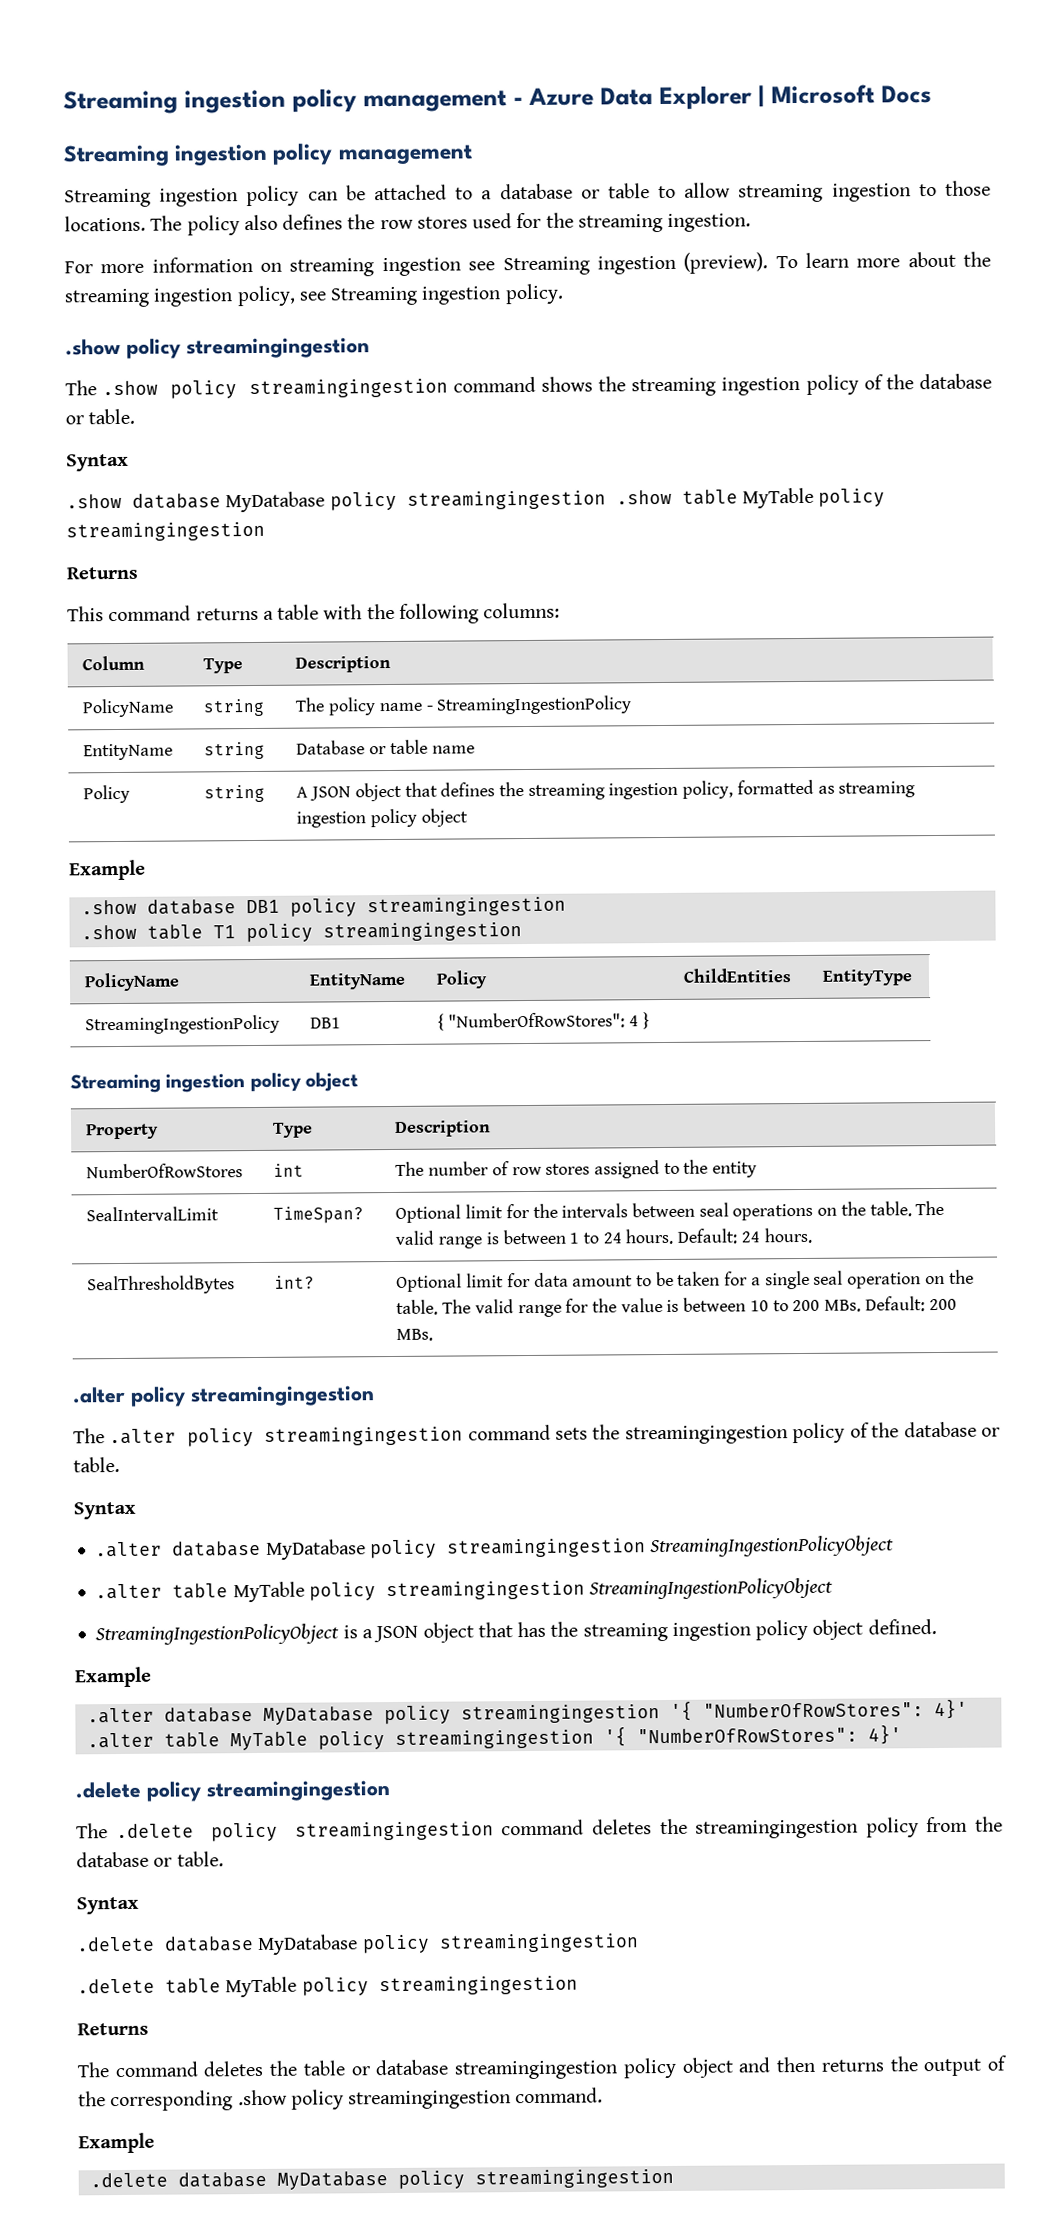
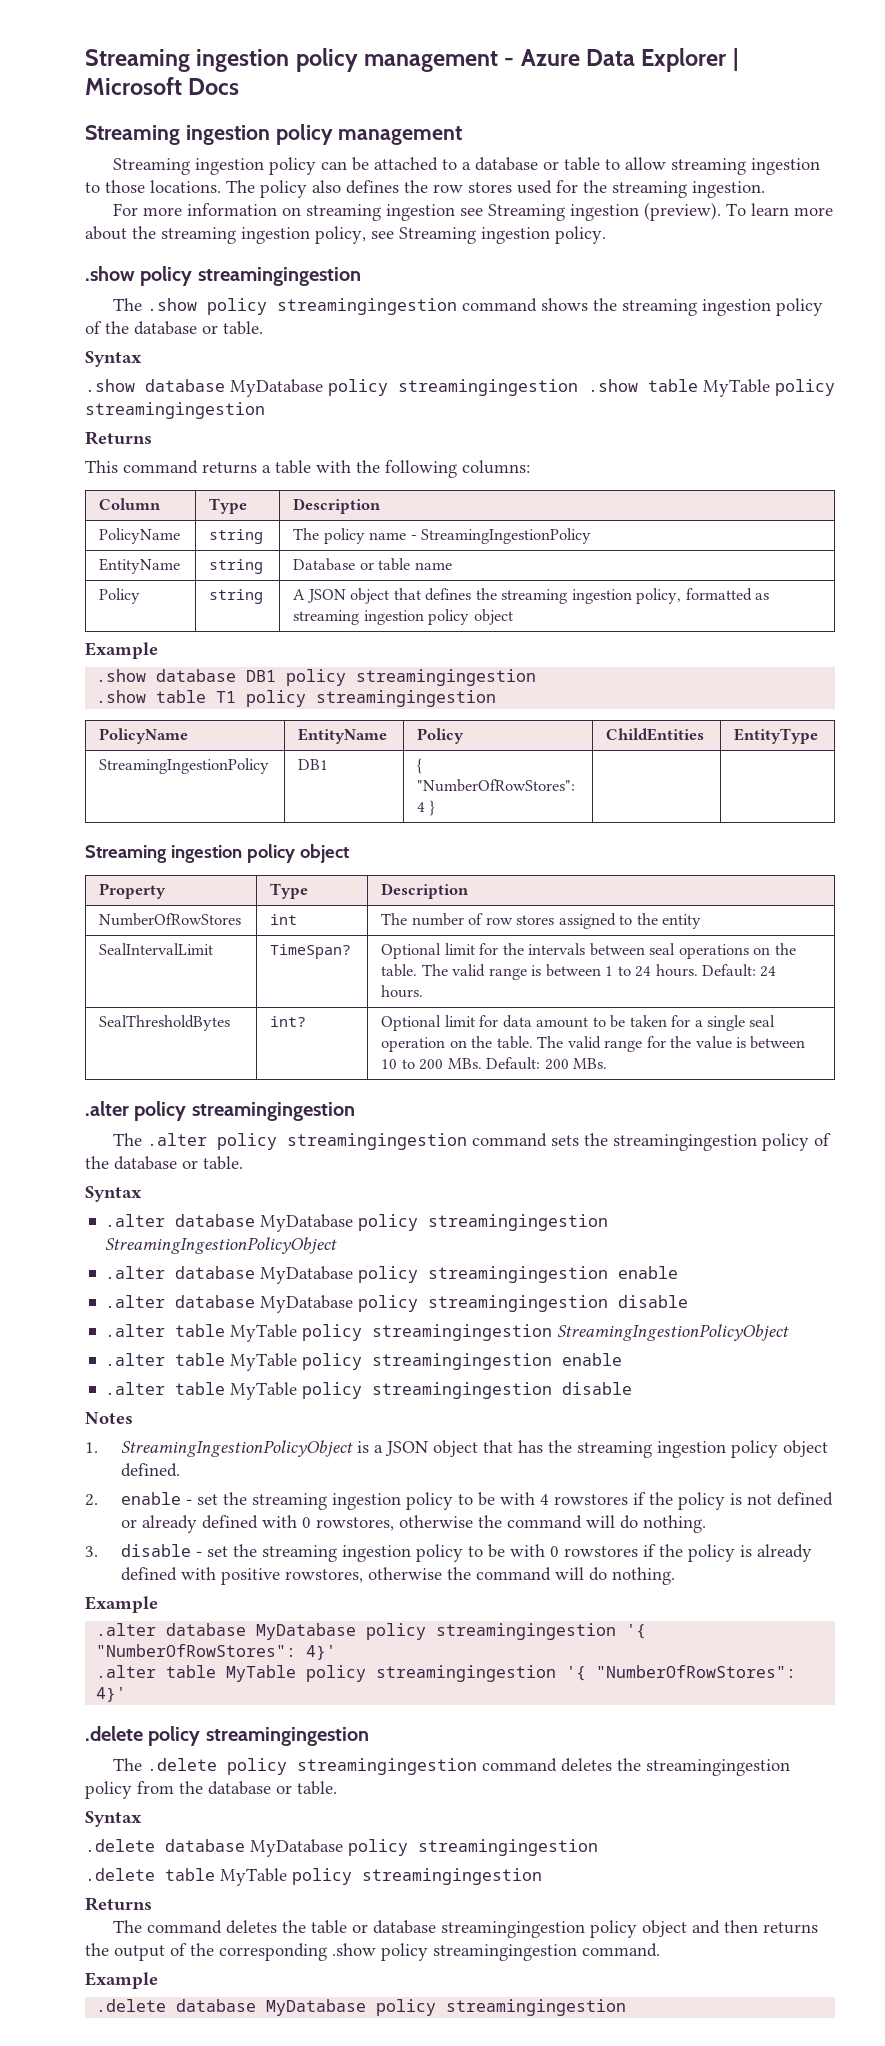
(895, 1546) none -> [105,1266,679,1284] [105,1295,689,1313] // .alter database MyDatabase policy streamingingestion enable // .alter database MyDatabase policy streamingingestion disable
(834, 1588) none -> [105,1353,623,1371] [105,1382,633,1400] [85,1412,133,1424] [85,1442,98,1453] .alter table MyTable policy streamingingestion enable // .alter table MyTable policy streamingingestion disable // Notes // 1.
(937, 1627) none -> [85,1492,833,1510] [120,1515,706,1533] [85,1544,812,1562] [120,1567,675,1585] // 2. enable - set the streaming ingestion policy to be with 4 rowstores if the policy is not defined or already defined with 0 rowstores, otherwise the command will do nothing. // 3. disable - set the streaming ingestion policy to be with 0 rowstores if the policy is already defined with positive rowstores, otherwise the command will do nothing.

